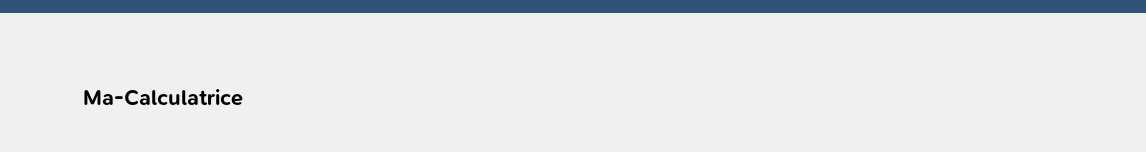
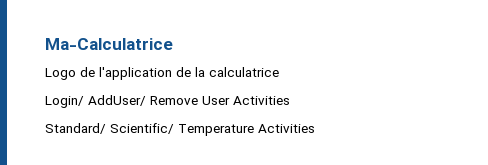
(243, 97) none -> [45,67,279,80] [45,95,290,108] [45,123,315,136] // Logo de l'application de la calculatrice // Login/ AddUser/ Remove User Activities // Standard/ Scientific/ Temperature Activities

